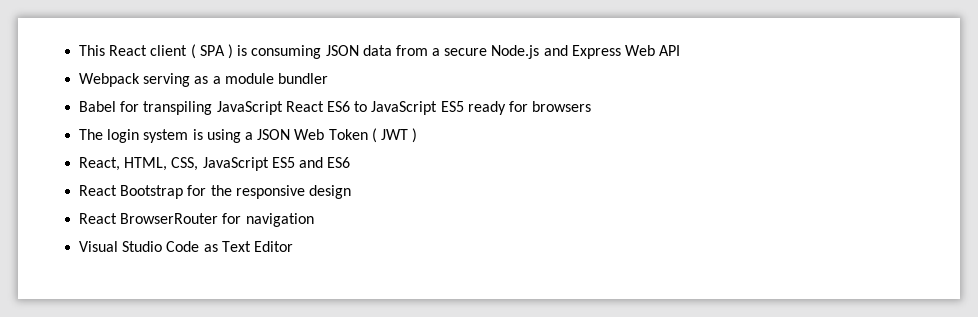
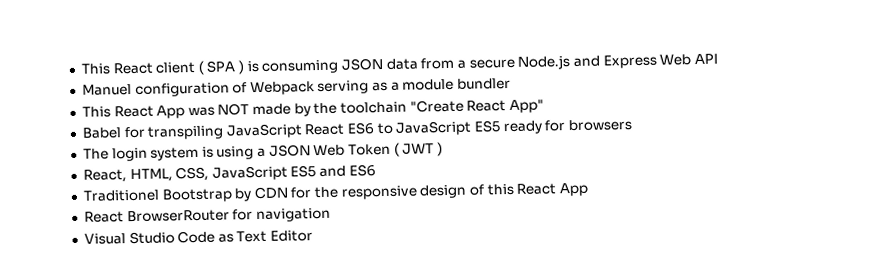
(681, 50) none -> [81,82,248,97] Manuel configuration of
(328, 78) none -> [81,99,544,119] // This React App was NOT made by the toolchain "Create React App"
[79,185,184,199] React Bootstrap -> [82,186,288,203] Traditionel Bootstrap by CDN
(351, 192) none -> [469,182,588,197] of this React App

